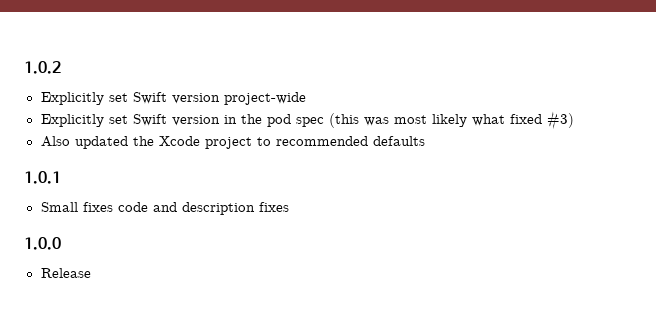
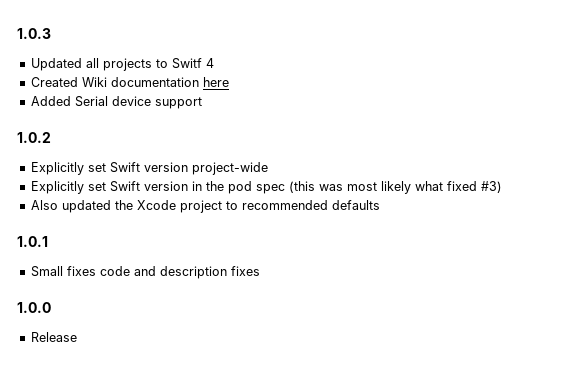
(24, 67) none -> [17,28,51,39] [30,58,214,71] [30,77,229,87] [30,96,202,109] 1.0.3 // Updated all projects to Switf 4 // Created Wiki documentation here // Added Serial device support //

